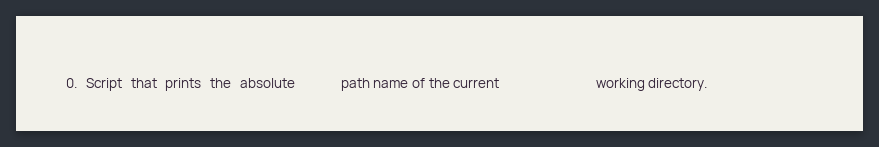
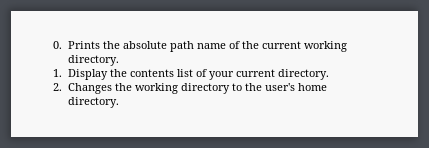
[85,78,202,91] Script that prints -> [67,41,100,49] Prints
(708, 84) none -> [53,69,329,80] [53,83,327,94] [67,97,119,108] // 1. Display the contents list of your current directory. // 2. Changes the working directory to the user's home directory.

